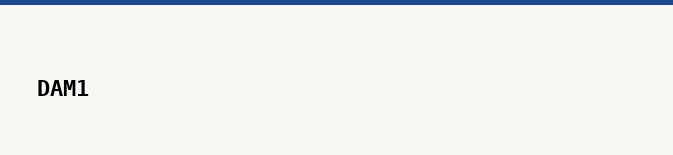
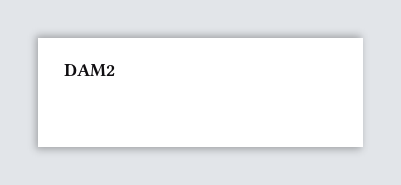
[37,80,89,96] DAM1 -> [64,63,115,77] DAM2

